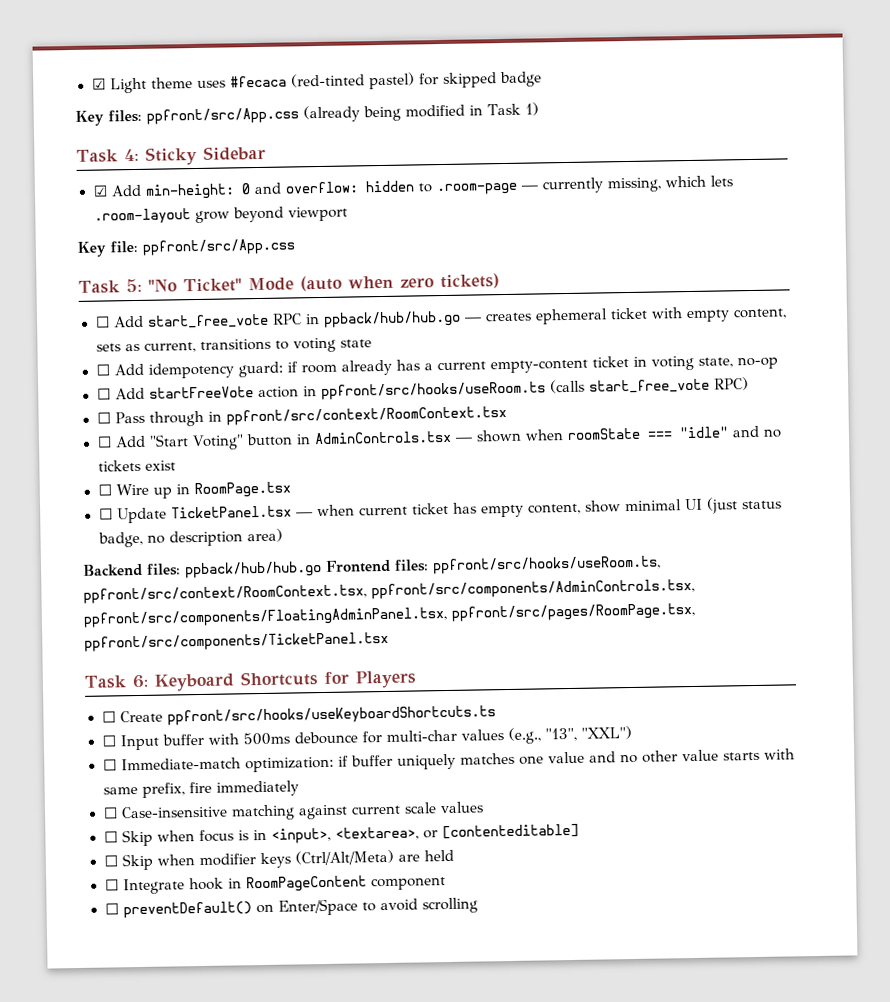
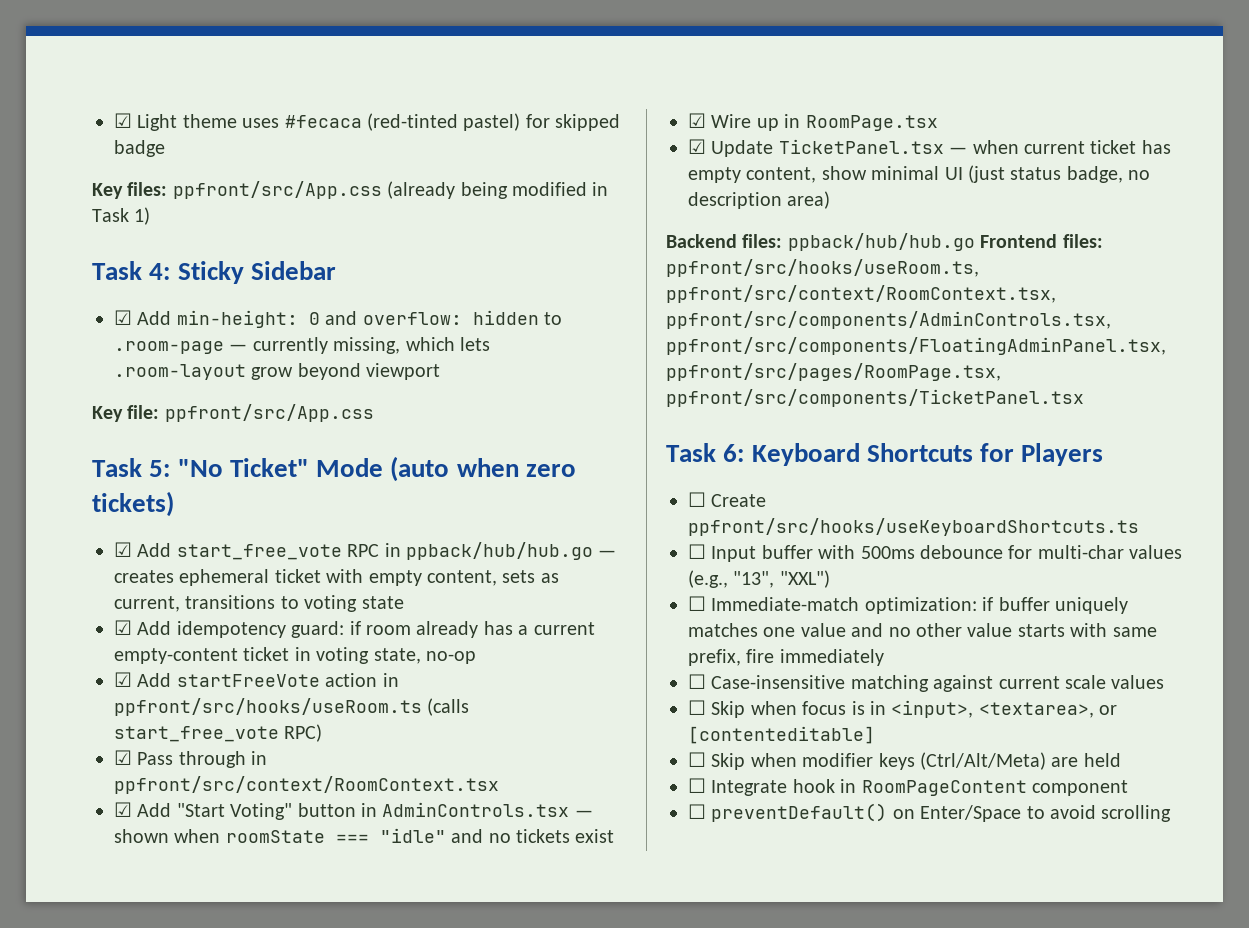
[94,316,110,328] ☐ -> [114,542,132,557] ☑
[95,364,110,376] ☐ -> [114,620,132,635] ☑
[96,388,111,400] ☐ -> [114,672,132,687] ☑
[96,412,111,424] ☐ -> [114,750,132,765] ☑
[96,436,112,448] ☐ -> [114,802,132,817] ☑
[97,484,112,496] ☐ -> [688,113,706,128] ☑
[98,508,113,520] ☐ -> [688,139,706,154] ☑

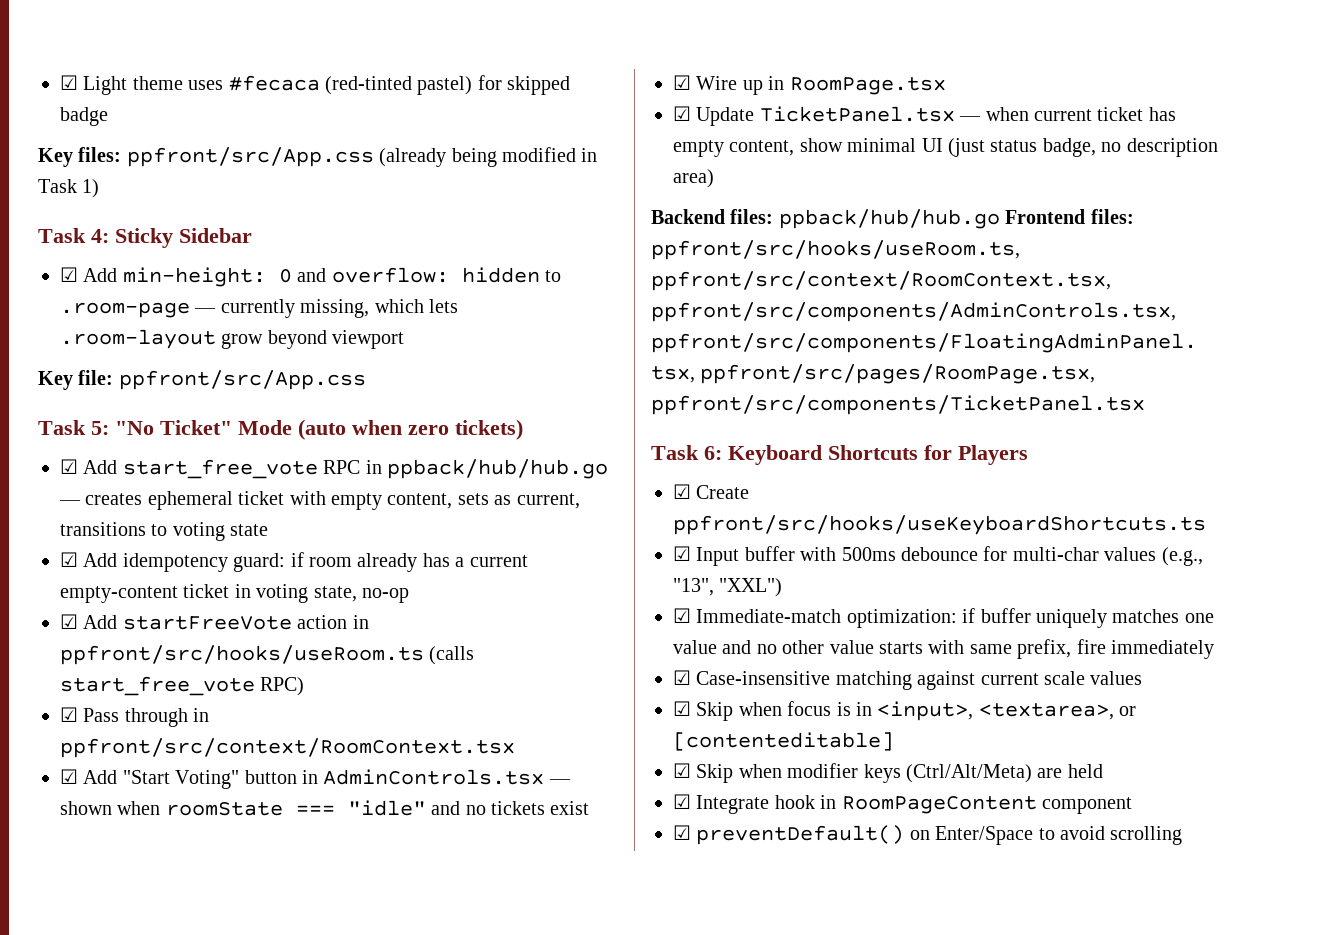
[688,492,706,507] ☐ -> [673,484,691,499] ☑
[688,544,706,559] ☐ -> [673,546,691,561] ☑
[688,596,706,611] ☐ -> [673,608,691,623] ☑
[688,674,706,689] ☐ -> [673,670,691,685] ☑
[688,700,706,715] ☐ -> [673,701,691,716] ☑
[688,752,706,767] ☐ -> [673,763,691,778] ☑
[688,778,706,793] ☐ -> [673,794,691,809] ☑
[688,804,706,819] ☐ -> [673,825,691,840] ☑

